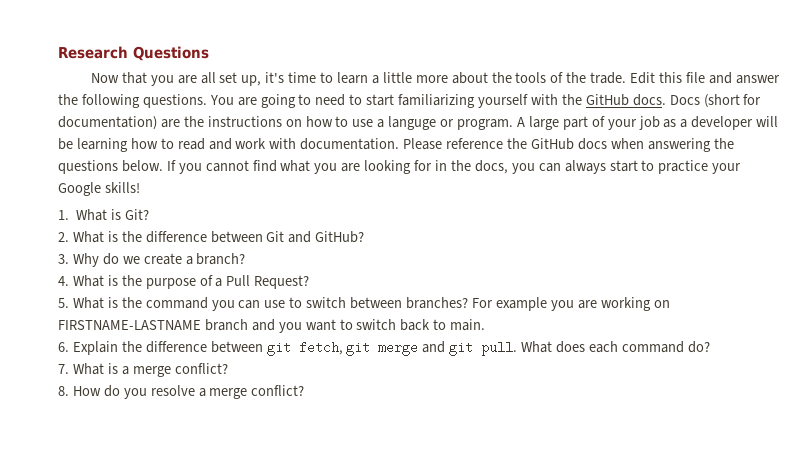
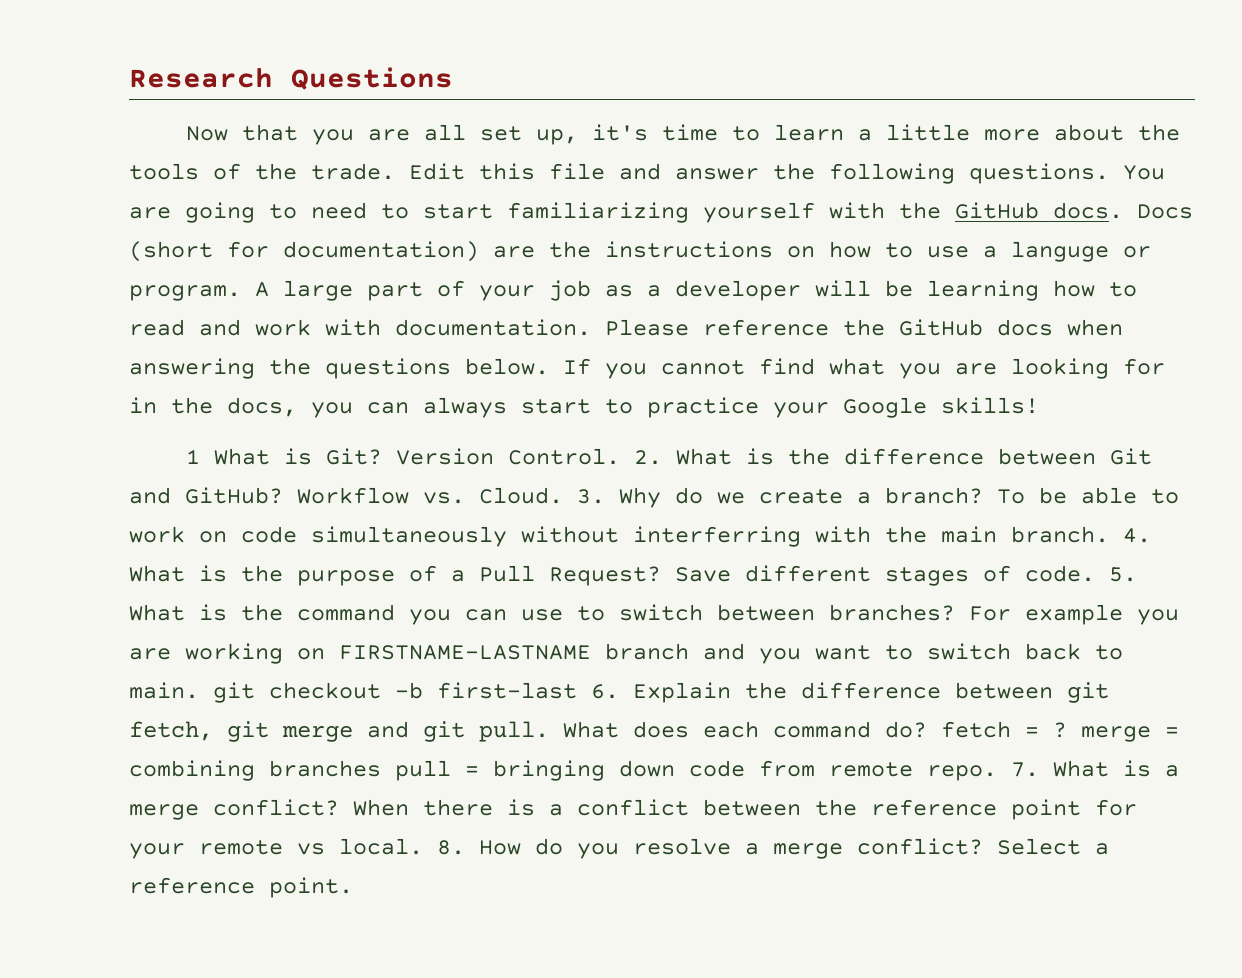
[58,210,69,220] 1. -> [186,449,201,464] 1
(150, 214) // -> [396,448,621,465] Version Control.
(365, 237) // -> [297,487,563,504] Workflow vs. Cloud.
(246, 259) // -> [997,487,1179,504] [129,526,1109,547] To be able to work on code simultaneously without interferring with the main branch.
(310, 282) // -> [675,565,1095,586] Save different stages of code.
(486, 325) // -> [213,682,577,703] git checkout -b first-last
(710, 347) // -> [941,721,1179,742] [129,760,997,781] fetch = ? merge = combining branches pull = bringing down code from remote repo.
(228, 368) // -> [353,799,1137,820] [129,838,423,859] When there is a conflict between the reference point for your remote vs local.
(305, 390) none -> [997,838,1109,855] [129,877,353,898] Select a reference point.

